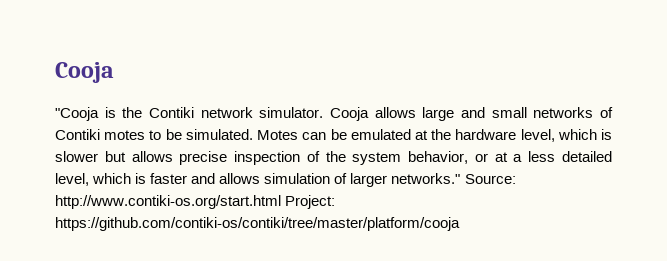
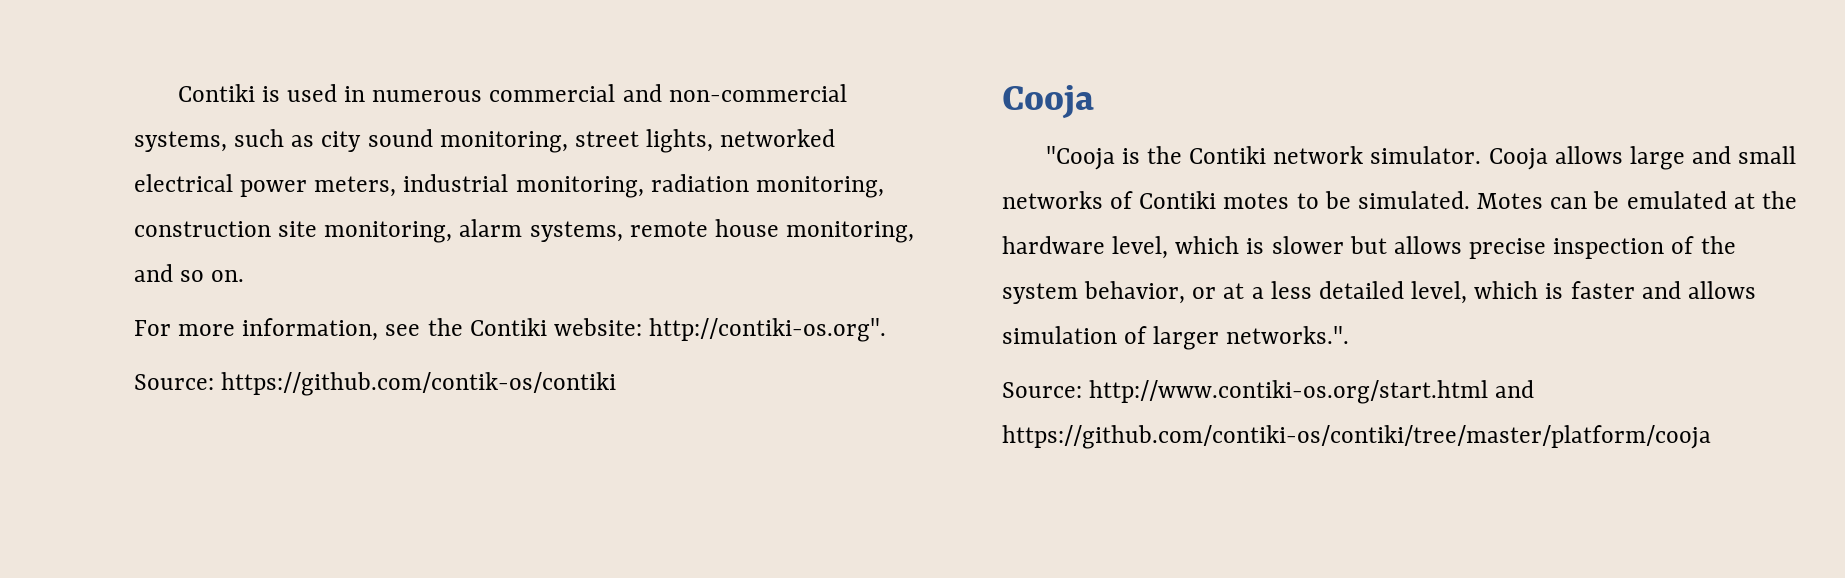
(55, 72) none -> [177,84,847,102] [134,129,836,153] [134,174,884,198] [134,219,915,243] [134,264,245,282] [134,318,887,342] [134,372,617,396] Contiki is used in numerous commercial and non-commercial systems, such as city sound monitoring, street lights, networked electrical power meters, industrial monitoring, radiation monitoring, construction site monitoring, alarm systems, remote house monitoring, and so on. // For more information, see the Contiki website: http://contiki-os.org". // Source: https://github.com/contik-os/contiki //
[391,173,461,184] networks." -> [1226,326,1350,344] networks.". //
[285,195,336,209] Project: -> [1495,380,1535,398] and

